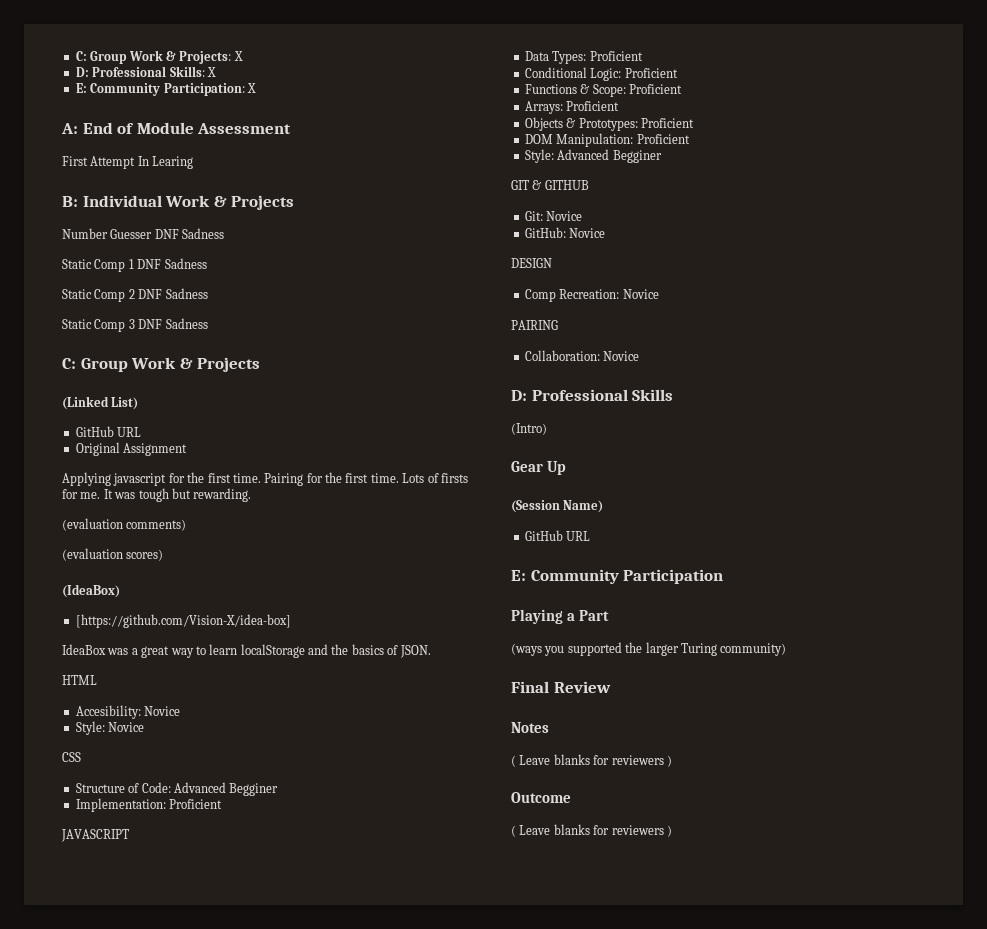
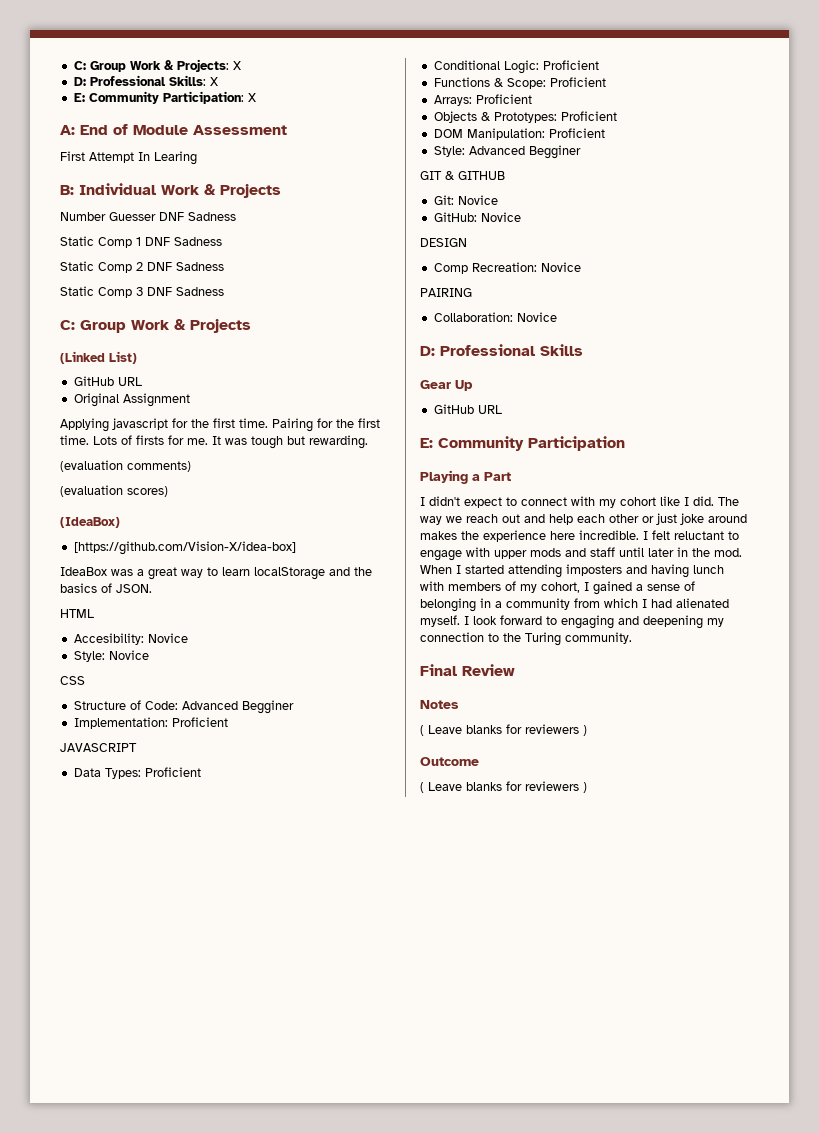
[511,423,547,435] // (Intro) -> (583, 350) none
[511,500,604,513] // (Session Name) -> (473, 385) none
[511,642,787,656] (ways you supported the larger Turing community) -> [420,496,739,508] [420,513,747,525] [420,530,739,542] [420,547,742,561] [420,564,724,578] [420,581,695,595] [420,598,729,612] [420,615,724,629] [420,632,632,646] I didn't expect to connect with my cohort like I did. The way we reach out and help each other or just joke around makes the experience here incredible. I felt reluctant to engage with upper mods and staff until later in the mod. When I started attending imposters and having lunch with members of my cohort, I gained a sense of belonging in a community from which I had alienated myself. I look forward to engaging and deepening my connection to the Turing community.

